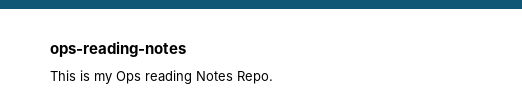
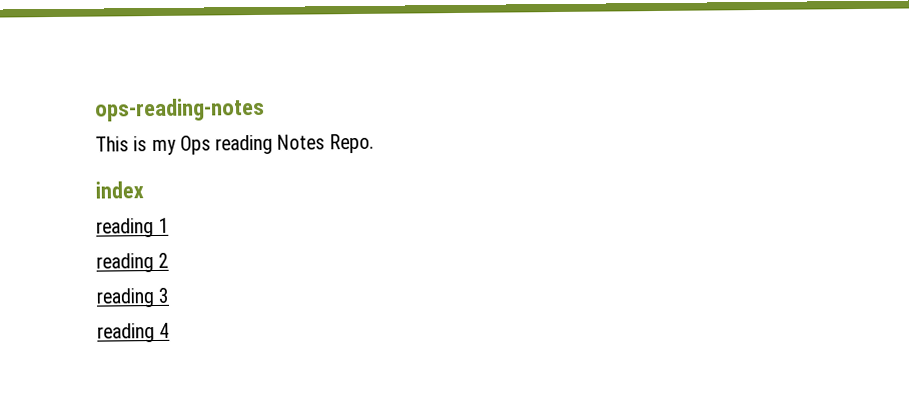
(273, 77) none -> [95,181,144,199] [96,217,170,238] [96,252,170,273] [96,287,170,308] [97,322,171,343] // index // reading 1 // reading 2 // reading 3 // reading 4

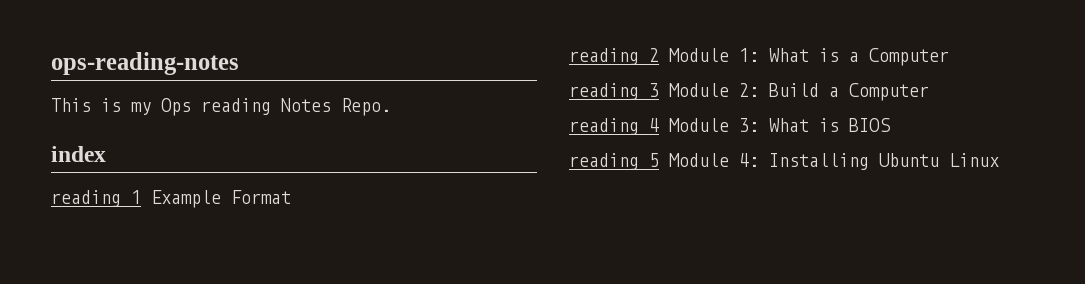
(170, 225) none -> [151,190,291,208] Example Format
[96,287,170,308] [97,322,171,343] // reading 3 // reading 4 -> [669,48,949,66] [569,83,929,101] [569,118,891,135] [569,153,999,170] Module 1: What is a Computer // reading 3 Module 2: Build a Computer // reading 4 Module 3: What is BIOS // reading 5 Module 4: Installing Ubuntu Linux

